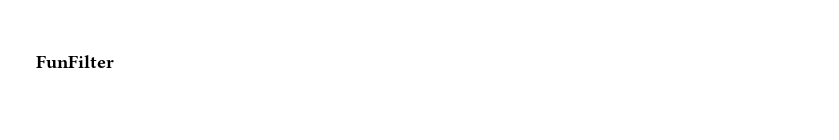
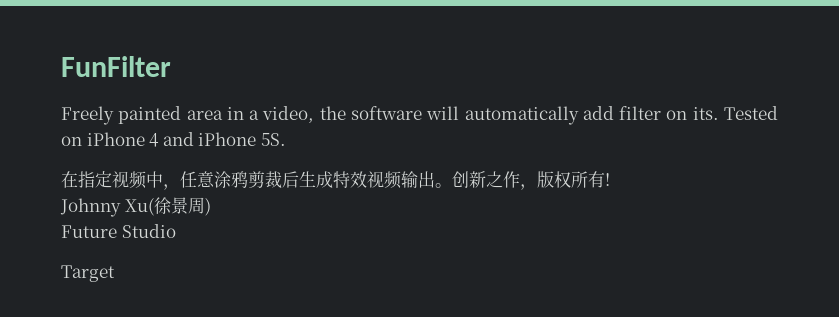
(114, 62) none -> [61,106,779,125] [61,132,286,147] [61,171,610,190] [60,197,211,217] [61,224,176,238] [61,265,115,282] // Freely painted area in a video, the software will automatically add filter on its. Tested on iPhone 4 and iPhone 5S. // 在指定视频中，任意涂鸦剪裁后生成特效视频输出。创新之作，版权所有! // Johnny Xu(徐景周) // Future Studio // Target

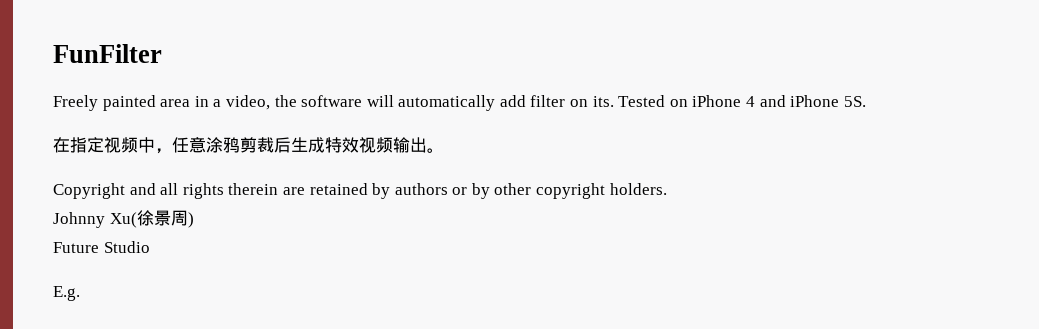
[452,171,610,190] 创新之作，版权所有! -> [53,183,667,199] // Copyright and all rights therein are retained by authors or by other copyright holders.
[61,265,115,282] Target -> [53,286,80,301] E.g.

